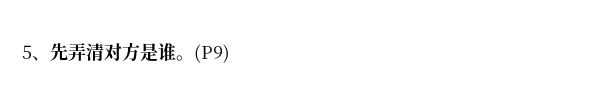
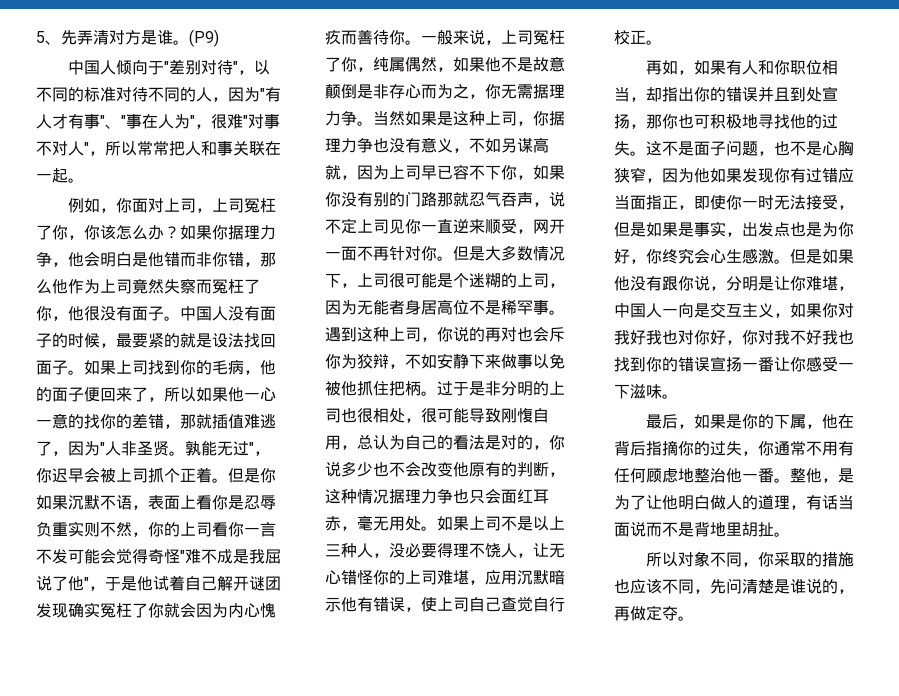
(230, 53) none -> [68,59,271,75] [36,87,281,102] [36,114,280,129] [36,141,281,156] [36,168,84,183] [68,198,277,213] [36,225,276,240] [36,251,276,267] [36,278,260,294] [36,306,276,321] [36,332,276,348] [36,359,276,375] [36,387,276,402] [36,413,276,429] [36,440,270,456] [36,467,276,483] [36,495,276,510] [36,521,276,537] [36,548,281,564] [36,575,281,591] [36,602,276,618] [325,29,565,45] [325,56,565,72] [325,84,565,99] [325,110,565,126] [325,137,549,153] [325,164,565,180] [325,191,565,207] [325,218,565,234] [325,245,565,261] [325,273,565,288] [325,299,565,315] [325,326,565,342] [325,353,565,369] [325,381,565,396] [325,408,549,423] [325,435,565,450] [325,461,565,477] [325,488,549,504] [325,515,565,531] [325,543,565,558] [325,569,565,585] [325,596,565,612] [614,30,662,45] [646,60,839,75] [614,86,838,102] [614,114,838,129] [614,140,854,156] [614,167,854,183] [614,195,854,210] [614,221,854,237] [614,248,854,264] [614,275,854,291] [614,303,854,318] [614,330,854,345] [614,356,854,372] [614,384,678,399] [646,414,855,429] [614,440,854,456] [614,467,854,483] [614,495,854,510] [614,521,790,537] [646,551,855,567] [614,578,854,594] [614,605,694,621] // 中国人倾向于"差别对待"，以不同的标准对待不同的人，因为"有人才有事"、"事在人为"，很难"对事不对人"，所以常常把人和事关联在一起。 // 例如，你面对上司，上司冤枉了你，你该怎么办？如果你据理力争，他会明白是他错而非你错，那么他作为上司竟然失察而冤枉了你，他很没有面子。中国人没有面子的时候，最要紧的就是设法找回面子。如果上司找到你的毛病，他的面子便回来了，所以如果他一心一意的找你的差错，那就插值难逃了，因为"人非圣贤。孰能无过"，你迟早会被上司抓个正着。但是你如果沉默不语，表面上看你是忍辱负重实则不然，你的上司看你一言不发可能会觉得奇怪"难不成是我屈说了他"，于是他试着自己解开谜团发现确实冤枉了你就会因为内心愧疚而善待你。一般来说，上司冤枉了你，纯属偶然，如果他不是故意颠倒是非存心而为之，你无需据理力争。当然如果是这种上司，你据理力争也没有意义，不如另谋高就，因为上司早已容不下你，如果你没有别的门路那就忍气吞声，说不定上司见你一直逆来顺受，网开一面不再针对你。但是大多数情况下，上司很可能是个迷糊的上司，因为无能者身居高位不是稀罕事。遇到这种上司，你说的再对也会斥你为狡辩，不如安静下来做事以免被他抓住把柄。过于是非分明的上司也很相处，很可能导致刚愎自用，总认为自己的看法是对的，你说多少也不会改变他原有的判断，这种情况据理力争也只会面红耳赤，毫无用处。如果上司不是以上三种人，没必要得理不饶人，让无心错怪你的上司难堪，应用沉默暗示他有错误，使上司自己查觉自行校正。 // 再如，如果有人和你职位相当，却指出你的错误并且到处宣扬，那你也可积极地寻找他的过失。这不是面子问题，也不是心胸狭窄，因为他如果发现你有过错应当面指正，即使你一时无法接受，但是如果是事实，出发点也是为你好，你终究会心生感激。但是如果他没有跟你说，分明是让你难堪，中国人一向是交互主义，如果你对我好我也对你好，你对我不好我也找到你的错误宣扬一番让你感受一下滋味。 // 最后，如果是你的下属，他在背后指摘你的过失，你通常不用有任何顾虑地整治他一番。整他，是为了让他明白做人的道理，有话当面说而不是背地里胡扯。 // 所以对象不同，你采取的措施也应该不同，先问清楚是谁说的，再做定夺。

